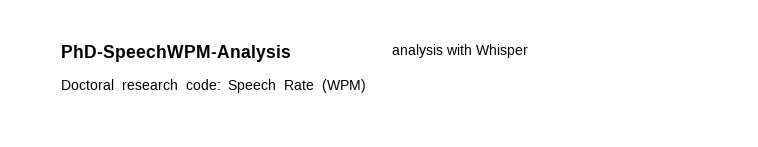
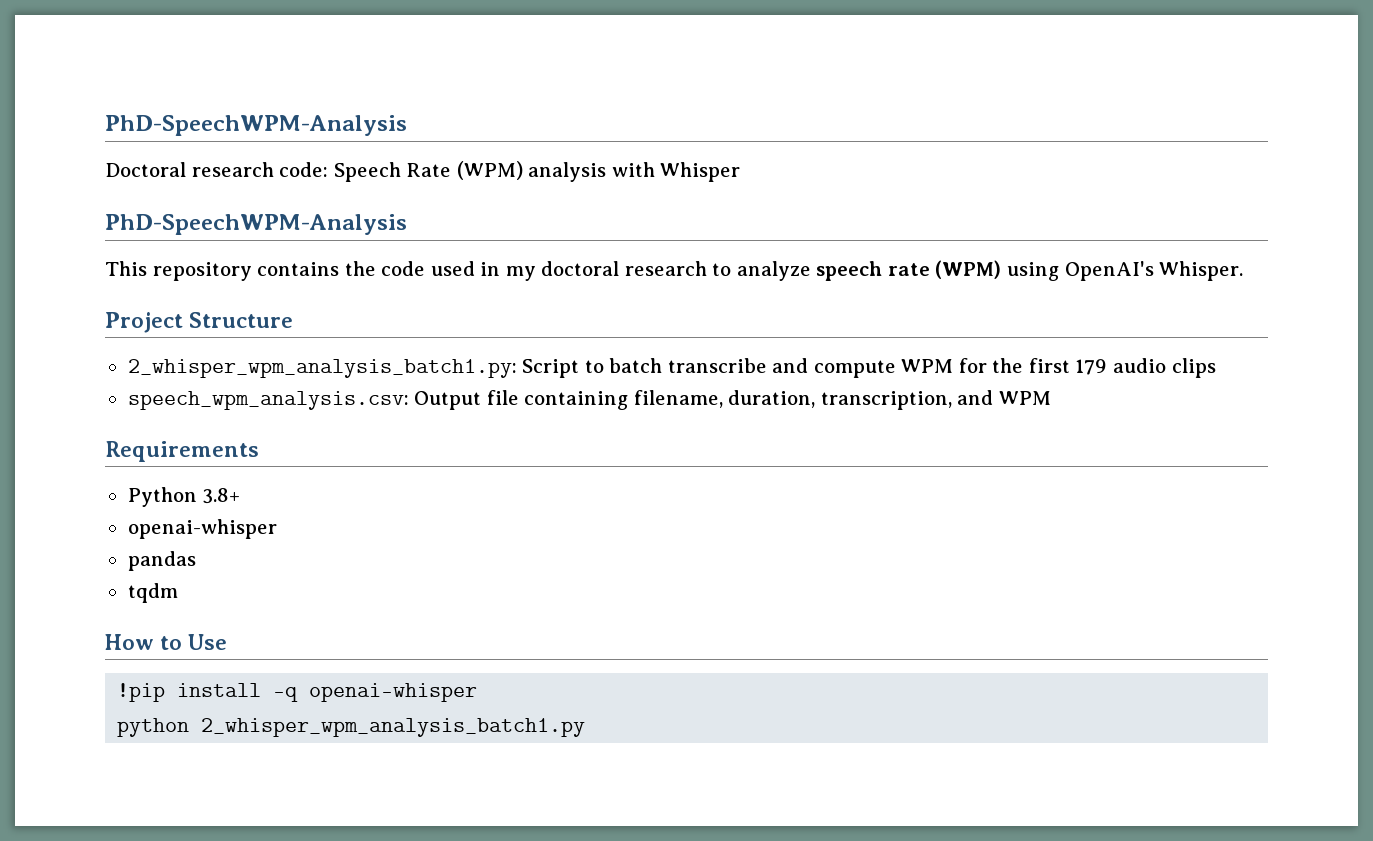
(528, 51) none -> [105,214,407,235] [105,260,1244,281] [105,312,294,333] [127,358,1216,378] [127,390,1051,410] [105,441,259,462] [127,487,241,507] [127,519,277,539] [127,551,196,571] [127,583,178,603] [105,634,228,650] [117,683,478,702] [117,718,586,737] // PhD-SpeechWPM-Analysis // This repository contains the code used in my doctoral research to analyze speech rate (WPM) using OpenAI's Whisper. // Project Structure // 2_whisper_wpm_analysis_batch1.py: Script to batch transcribe and compute WPM for the first 179 audio clips // speech_wpm_analysis.csv: Output file containing filename, duration, transcription, and WPM // Requirements // Python 3.8+ // openai-whisper // pandas // tqdm // How to Use // !pip install -q openai-whisper // python 2_whisper_wpm_analysis_batch1.py

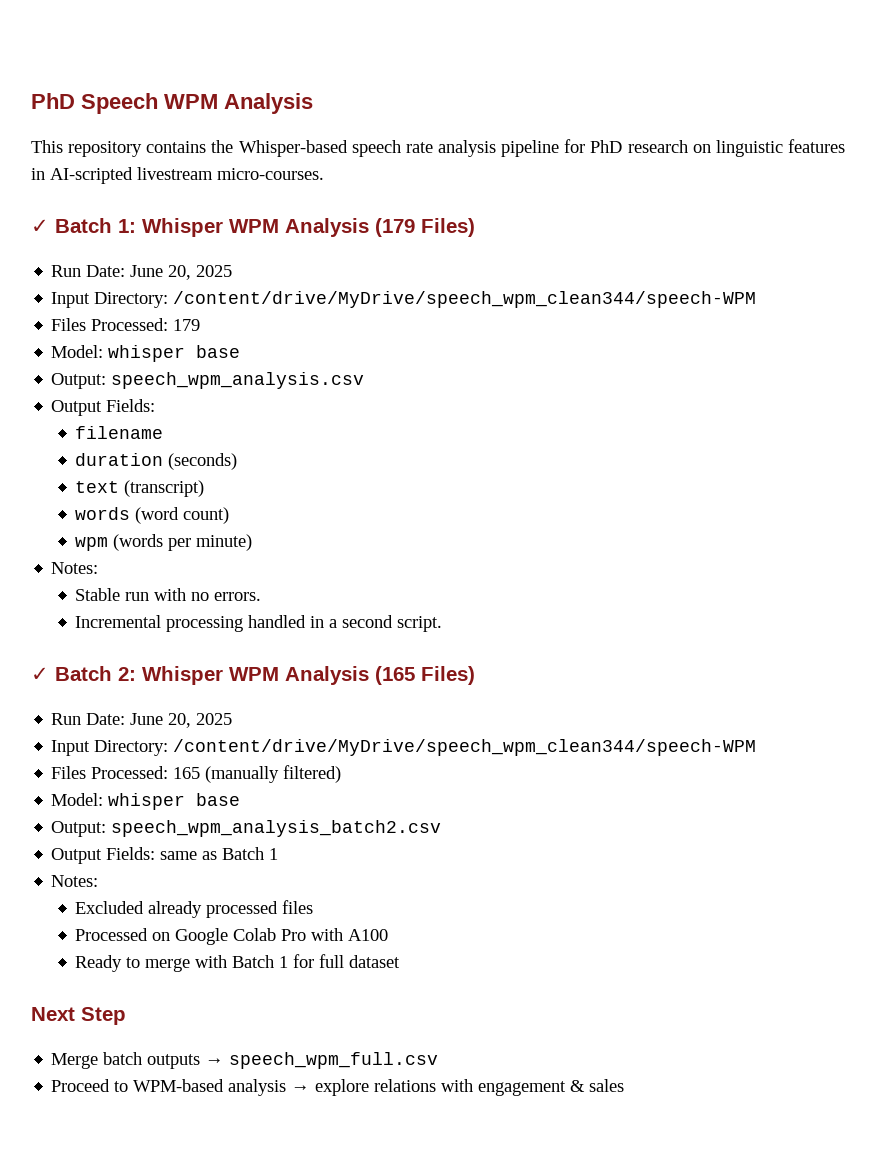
[105,115,407,136] [105,161,741,182] [105,214,407,235] [105,260,1244,281] [105,312,294,333] [127,358,1216,378] [127,390,1051,410] [105,441,259,462] [127,487,241,507] [127,519,277,539] [127,551,196,571] [127,583,178,603] [105,634,228,650] [117,683,478,702] [117,718,586,737] PhD-SpeechWPM-Analysis // Doctoral research code: Speech Rate (WPM) analysis with Whisper // PhD-SpeechWPM-Analysis // This repository contains the code used in my doctoral research to analyze speech rate (WPM) using OpenAI's Whisper. // Project Structure // 2_whisper_wpm_analysis_batch1.py: Script to batch transcribe and compute WPM for the first 179 audio clips // speech_wpm_analysis.csv: Output file containing filename, duration, transcription, and WPM // Requirements // Python 3.8+ // openai-whisper // pandas // tqdm // How to Use // !pip install -q openai-whisper // python 2_whisper_wpm_analysis_batch1.py -> [31,93,313,114] [31,139,845,157] [31,167,324,184] [31,218,475,237] [51,265,233,280] [51,291,757,308] [51,318,201,331] [51,345,241,362] [51,372,365,389] [51,399,156,416] [75,426,164,439] [75,453,238,470] [75,480,205,497] [75,507,230,524] [75,534,253,551] [51,562,99,574] [75,588,262,601] [75,615,443,632] [31,666,475,685] [51,713,233,728] [51,739,757,756] [51,765,342,783] [51,793,241,810] [51,820,442,837] [51,847,279,864] [51,875,99,887] [75,900,314,918] [75,928,389,945] [75,954,401,972] [31,1007,126,1025] [51,1052,439,1069] [51,1079,625,1096] PhD Speech WPM Analysis // This repository contains the Whisper-based speech rate analysis pipeline for PhD research on linguistic features in AI-scripted livestream micro-courses. // ✓ Batch 1: Whisper WPM Analysis (179 Files) // Run Date: June 20, 2025 // Input Directory: /content/drive/MyDrive/speech_wpm_clean344/speech-WPM // Files Processed: 179 // Model: whisper base // Output: speech_wpm_analysis.csv // Output Fields: // filename // duration (seconds) // text (transcript) // words (word count) // wpm (words per minute) // Notes: // Stable run with no errors. // Incremental processing handled in a second script. // ✓ Batch 2: Whisper WPM Analysis (165 Files) // Run Date: June 20, 2025 // Input Directory: /content/drive/MyDrive/speech_wpm_clean344/speech-WPM // Files Processed: 165 (manually filtered) // Model: whisper base // Output: speech_wpm_analysis_batch2.csv // Output Fields: same as Batch 1 // Notes: // Excluded already processed files // Processed on Google Colab Pro with A100 // Ready to merge with Batch 1 for full dataset // Next Step // Merge batch outputs → speech_wpm_full.csv // Proceed to WPM-based analysis → explore relations with engagement & sales

